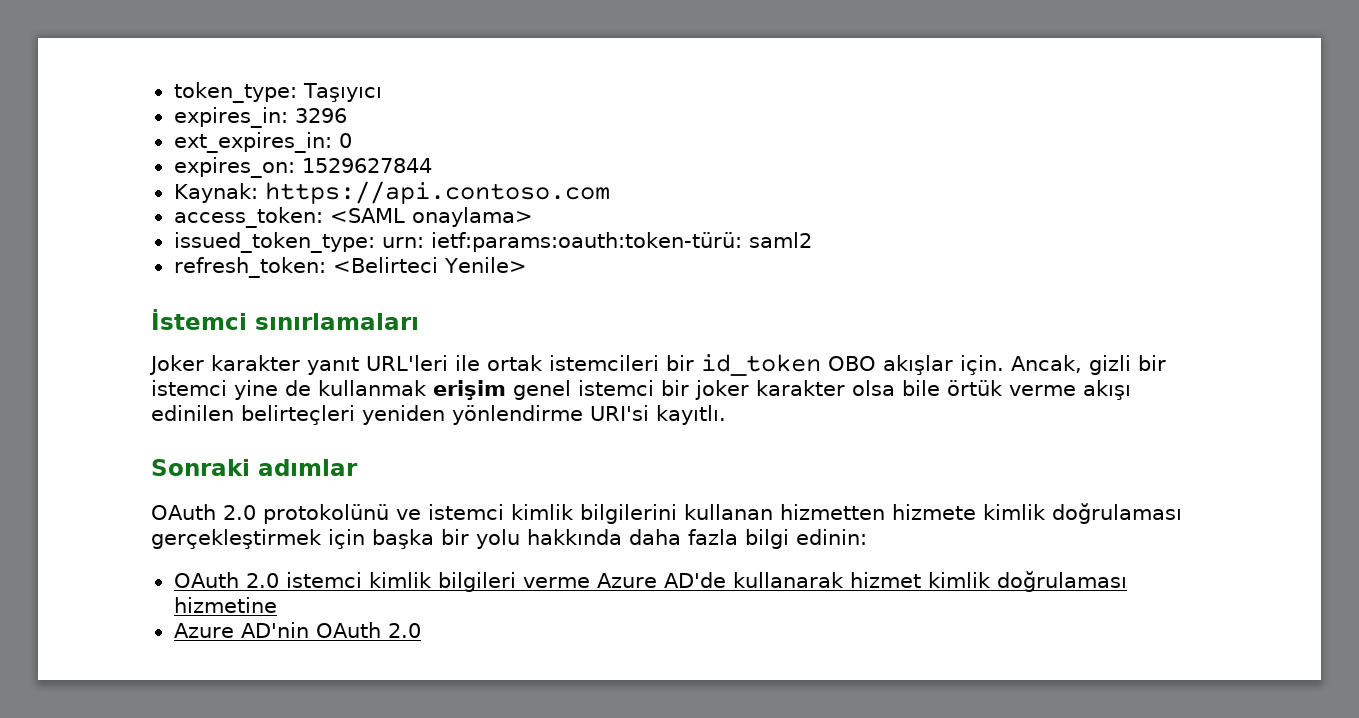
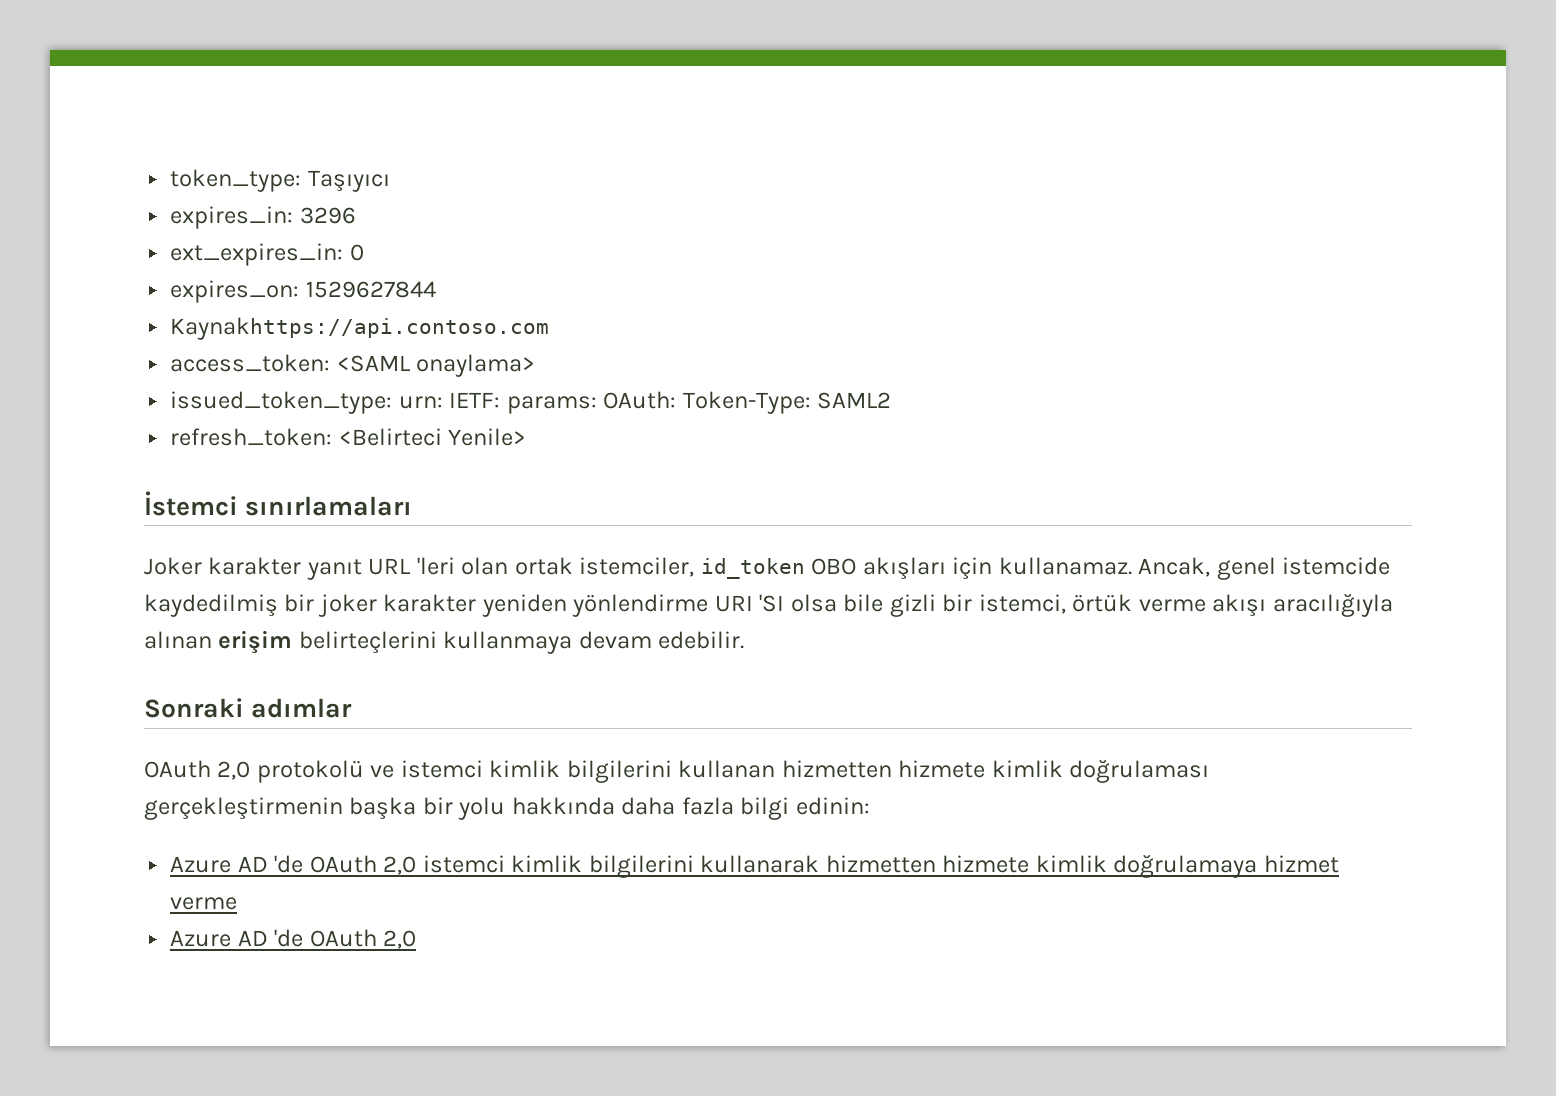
[173,181,610,204] Kaynak: https://api.contoso.com -> [170,317,550,340] Kaynakhttps://api.contoso.com
[430,232,812,252] ietf:params:oauth:token-türü: saml2 -> [449,391,892,414] IETF: params: OAuth: Token-Type: SAML2
[365,354,1166,376] [151,380,1131,400] [151,405,726,425] URL'leri ile ortak istemcileri bir id_token OBO akışlar için. Ancak, gizli bir istemci yine de kullanmak erişim genel istemci bir joker karakter olsa bile örtük verme akışı edinilen belirteçleri yeniden yönlendirme URI'si kayıtlı. -> [368,557,1391,580] [144,594,1393,617] [144,630,745,654] URL 'leri olan ortak istemciler, id_token OBO akışları için kullanamaz. Ancak, genel istemcide kaydedilmiş bir joker karakter yeniden yönlendirme URI 'SI olsa bile gizli bir istemci, örtük verme akışı aracılığıyla alınan erişim belirteçlerini kullanmaya devam edebilir.
[223,504,389,524] 2.0 protokolünü -> [217,760,364,783] 2,0 protokolü
[151,529,365,549] gerçekleştirmek için -> [144,797,343,820] gerçekleştirmenin
[173,571,1127,592] [173,597,277,613] [173,622,421,638] OAuth 2.0 istemci kimlik bilgileri verme Azure AD'de kullanarak hizmet kimlik doğrulaması hizmetine // Azure AD'nin OAuth 2.0 -> [170,855,1339,878] [170,897,238,910] [170,929,417,949] Azure AD 'de OAuth 2,0 istemci kimlik bilgilerini kullanarak hizmetten hizmete kimlik doğrulamaya hizmet verme // Azure AD 'de OAuth 2,0

